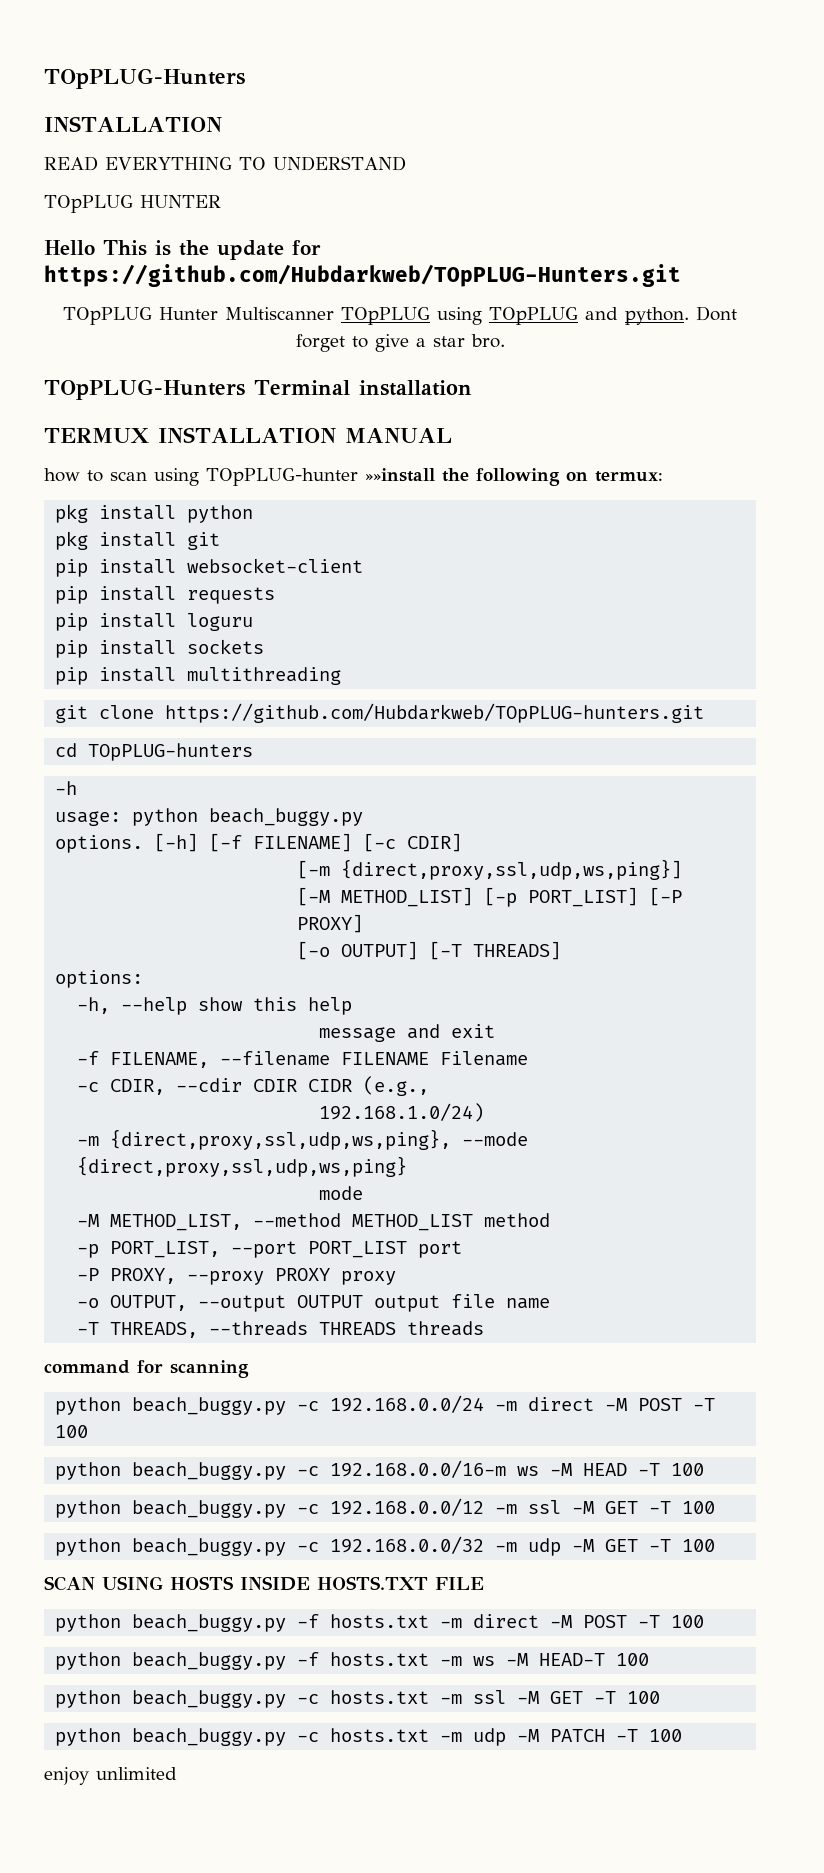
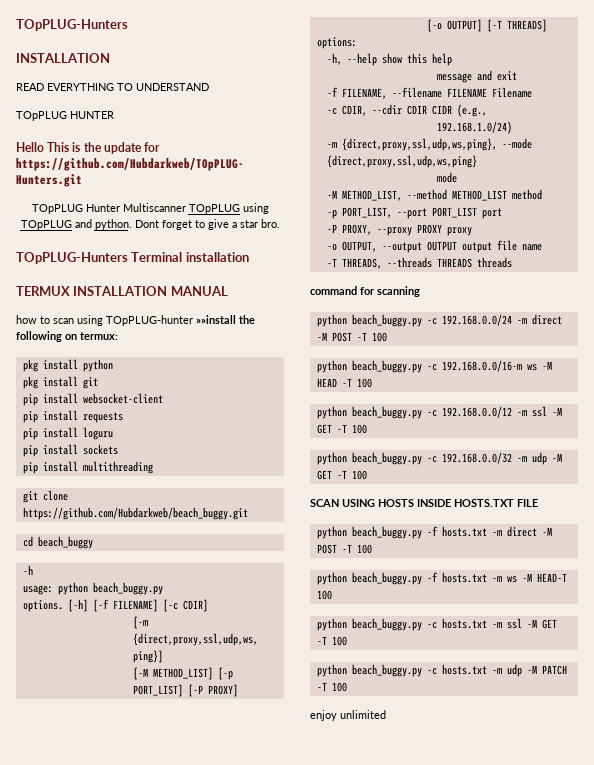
[165,703,705,723] https://github.com/Hubdarkweb/TOpPLUG-hunters.git -> [22,507,248,520] https://github.com/Hubdarkweb/beach_buggy.git
[88,743,254,761] TOpPLUG-hunters -> [37,536,93,549] beach_buggy

